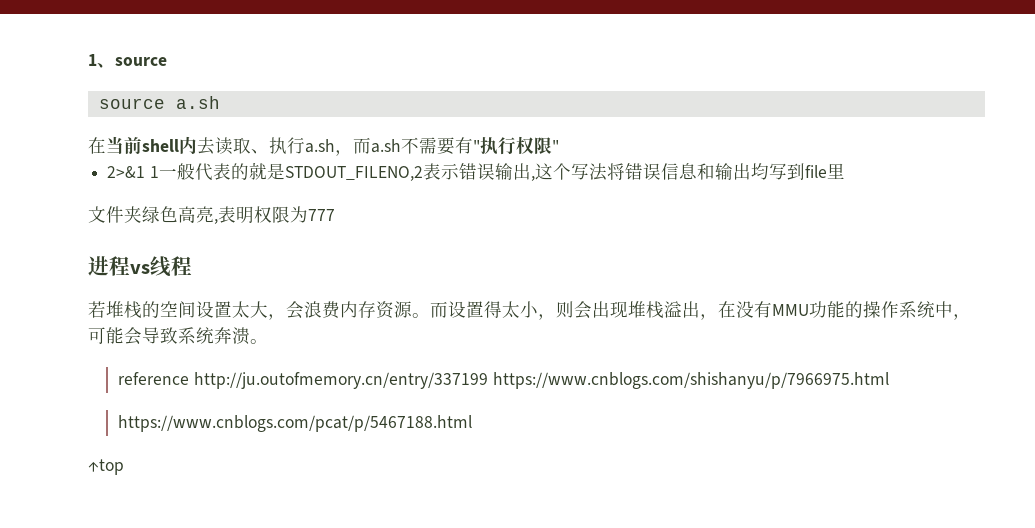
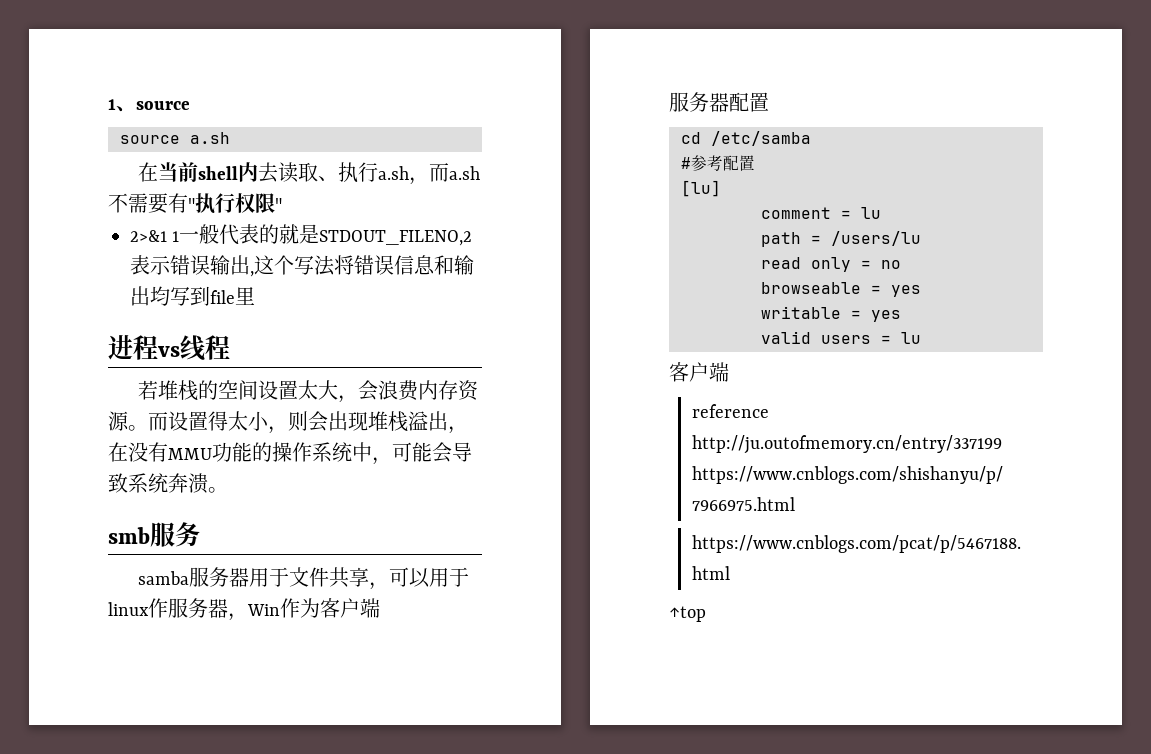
[88,206,335,224] // 文件夹绿色高亮,表明权限为777 -> (255, 296) none
(268, 341) none -> [108,522,200,547] [138,567,470,590] [108,598,380,621] [669,92,769,112] [681,131,811,146] [681,155,755,171] [681,180,721,197] [761,207,881,219] [761,231,921,247] [761,257,901,272] [761,282,921,297] [761,306,901,322] [761,331,921,344] [669,362,729,382] // smb服务 // samba服务器用于文件共享，可以用于linux作服务器，Win作为客户端 // 服务器配置 // cd /etc/samba // #参考配置 // [lu] // comment = lu // path = /users/lu // read only = no // browseable = yes // writable = yes // valid users = lu // 客户端

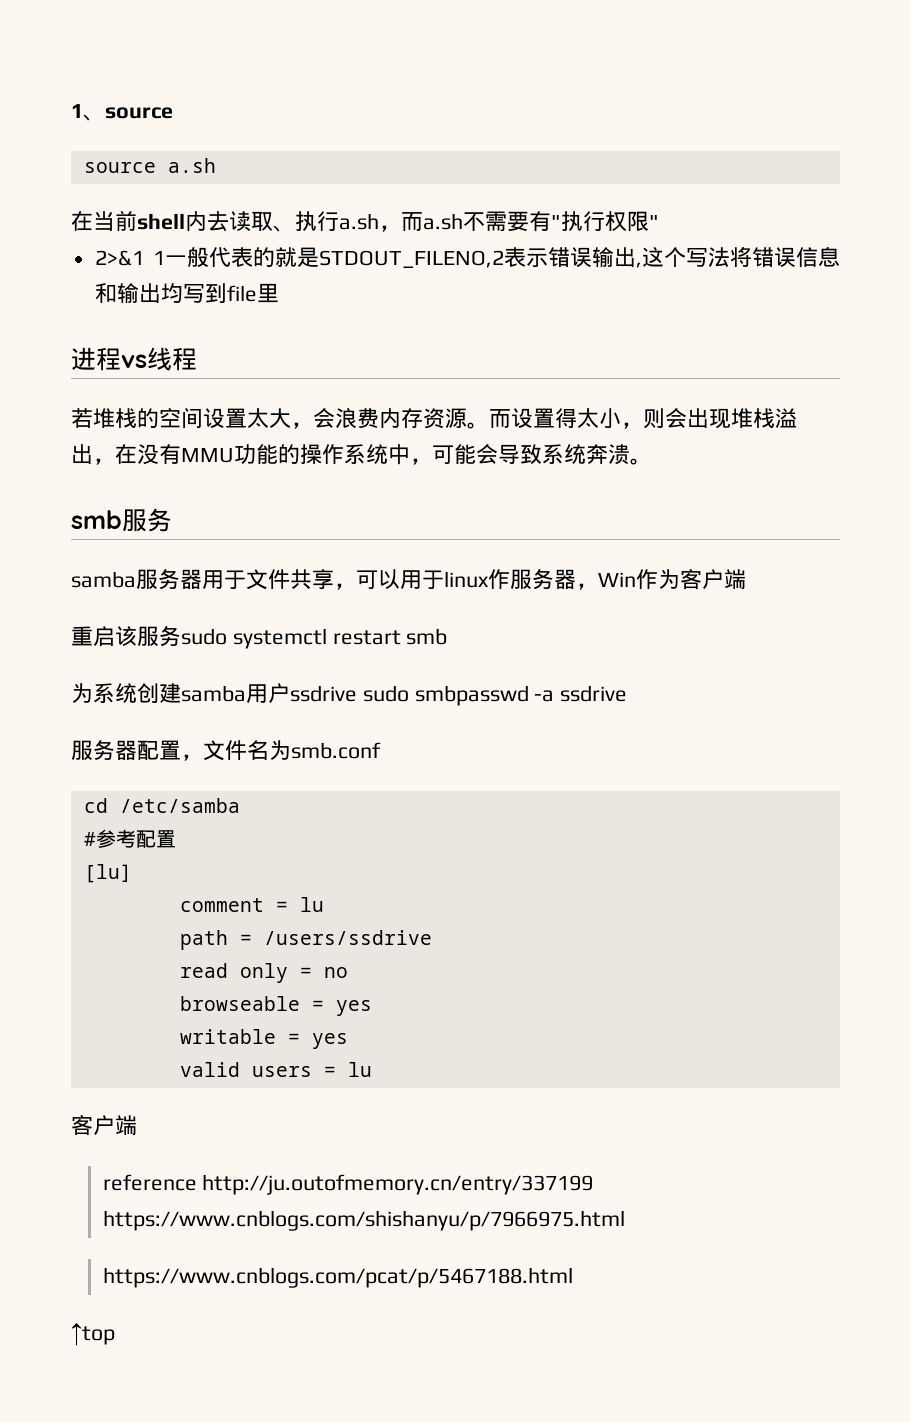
(380, 608) none -> [71,626,448,649] [71,683,628,706] // 重启该服务sudo systemctl restart smb // 为系统创建samba用户ssdrive sudo smbpasswd -a ssdrive
(769, 102) none -> [181,740,381,761] ，文件名为smb.conf
[831,231,921,246] /users/lu -> [263,930,432,945] /users/ssdrive

